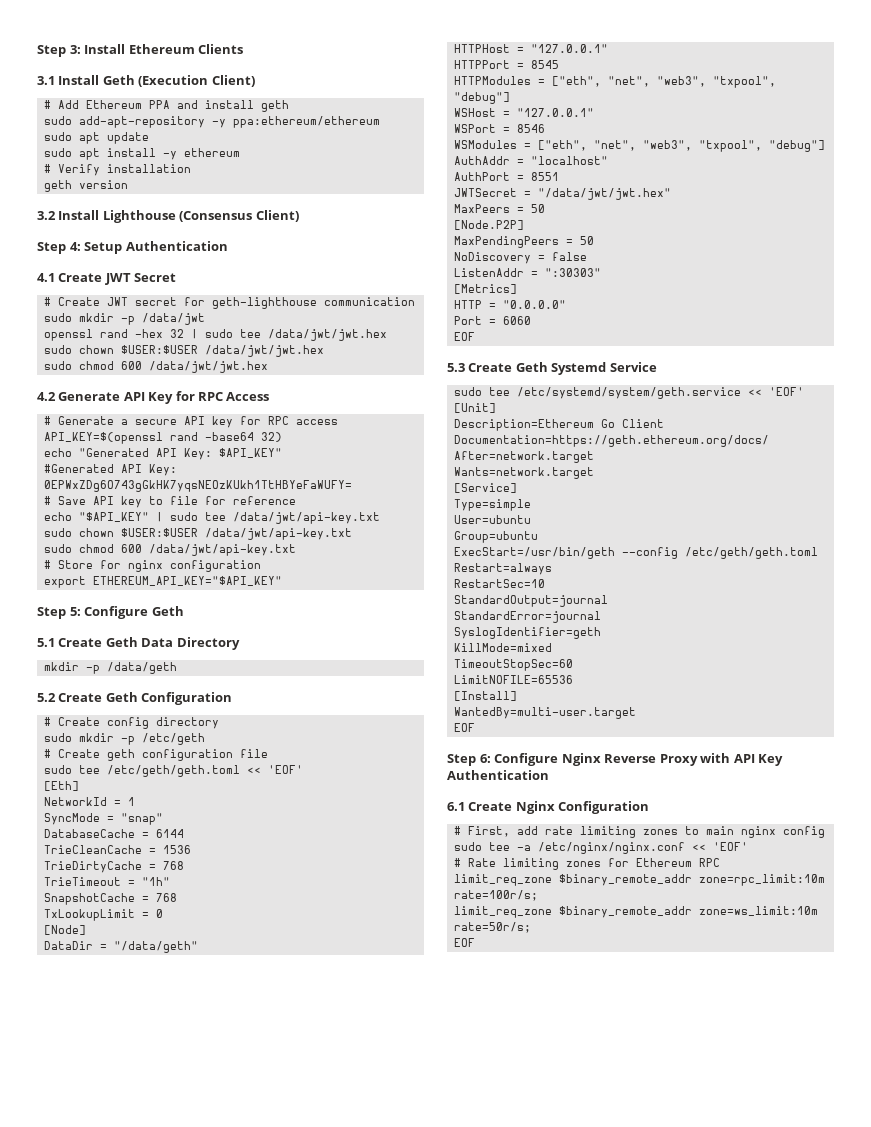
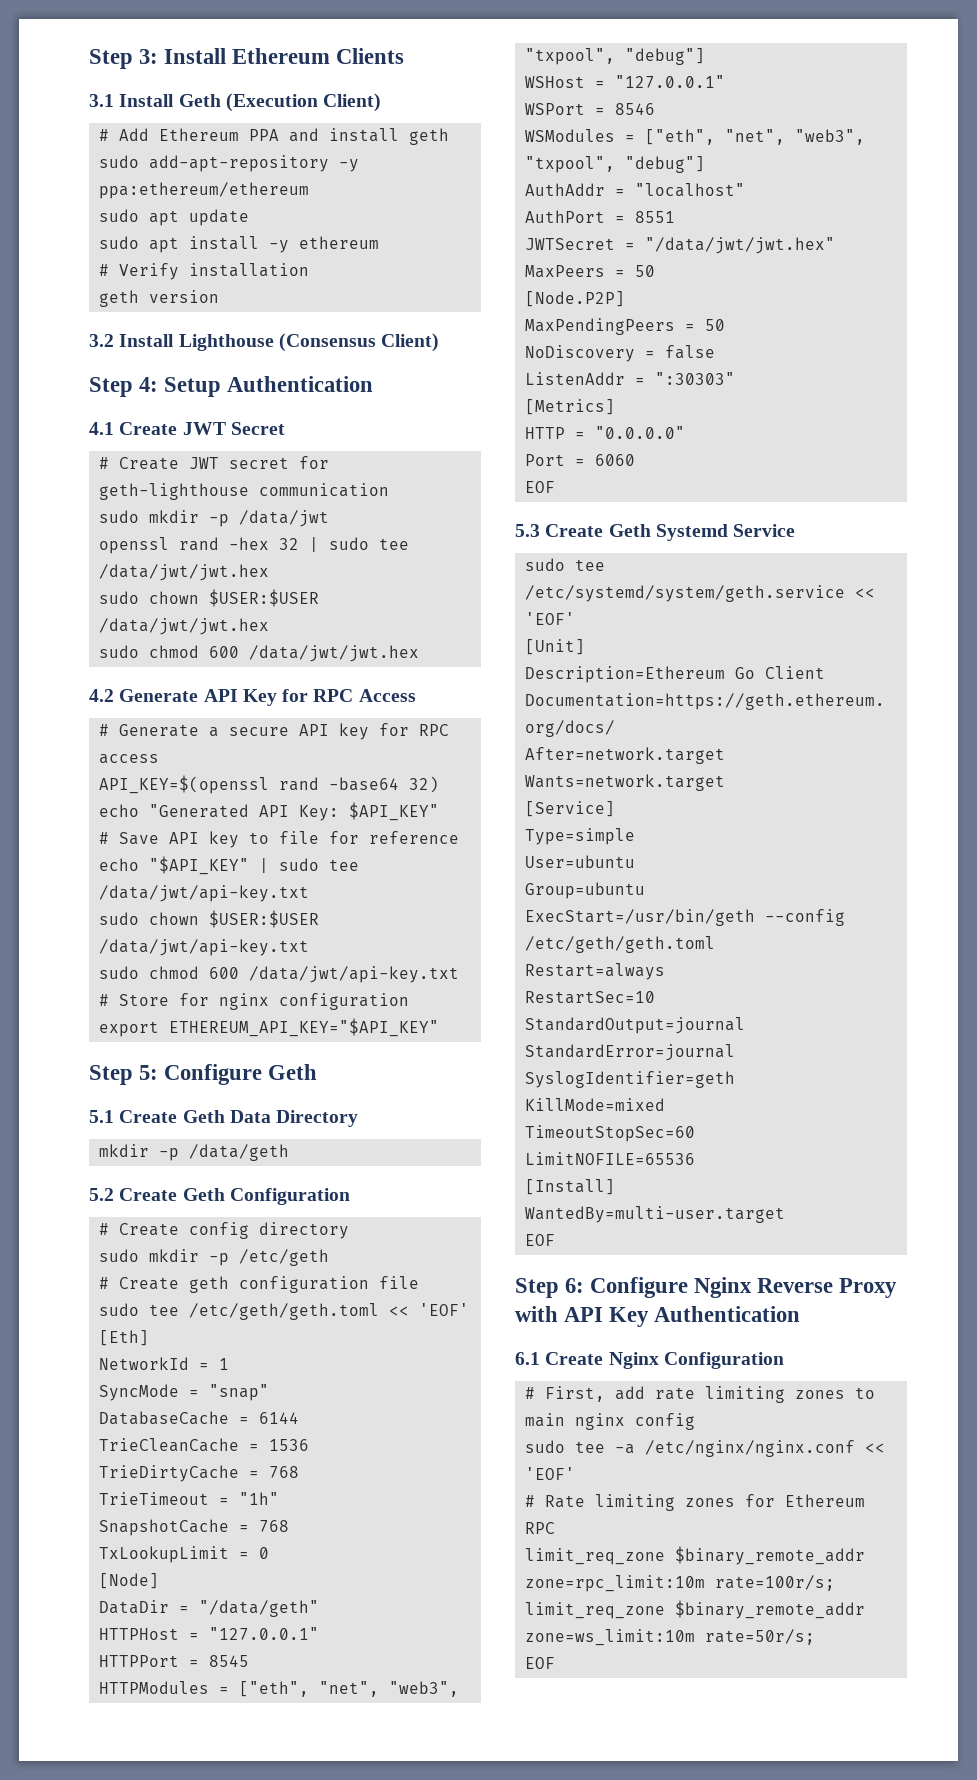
[43,464,177,476] [43,480,352,492] // #Generated API Key: 0EPWxZDg6O743gGkHK7yqsNEOzKUkh1TtHBYeFaWUFY= -> (439, 811) none

